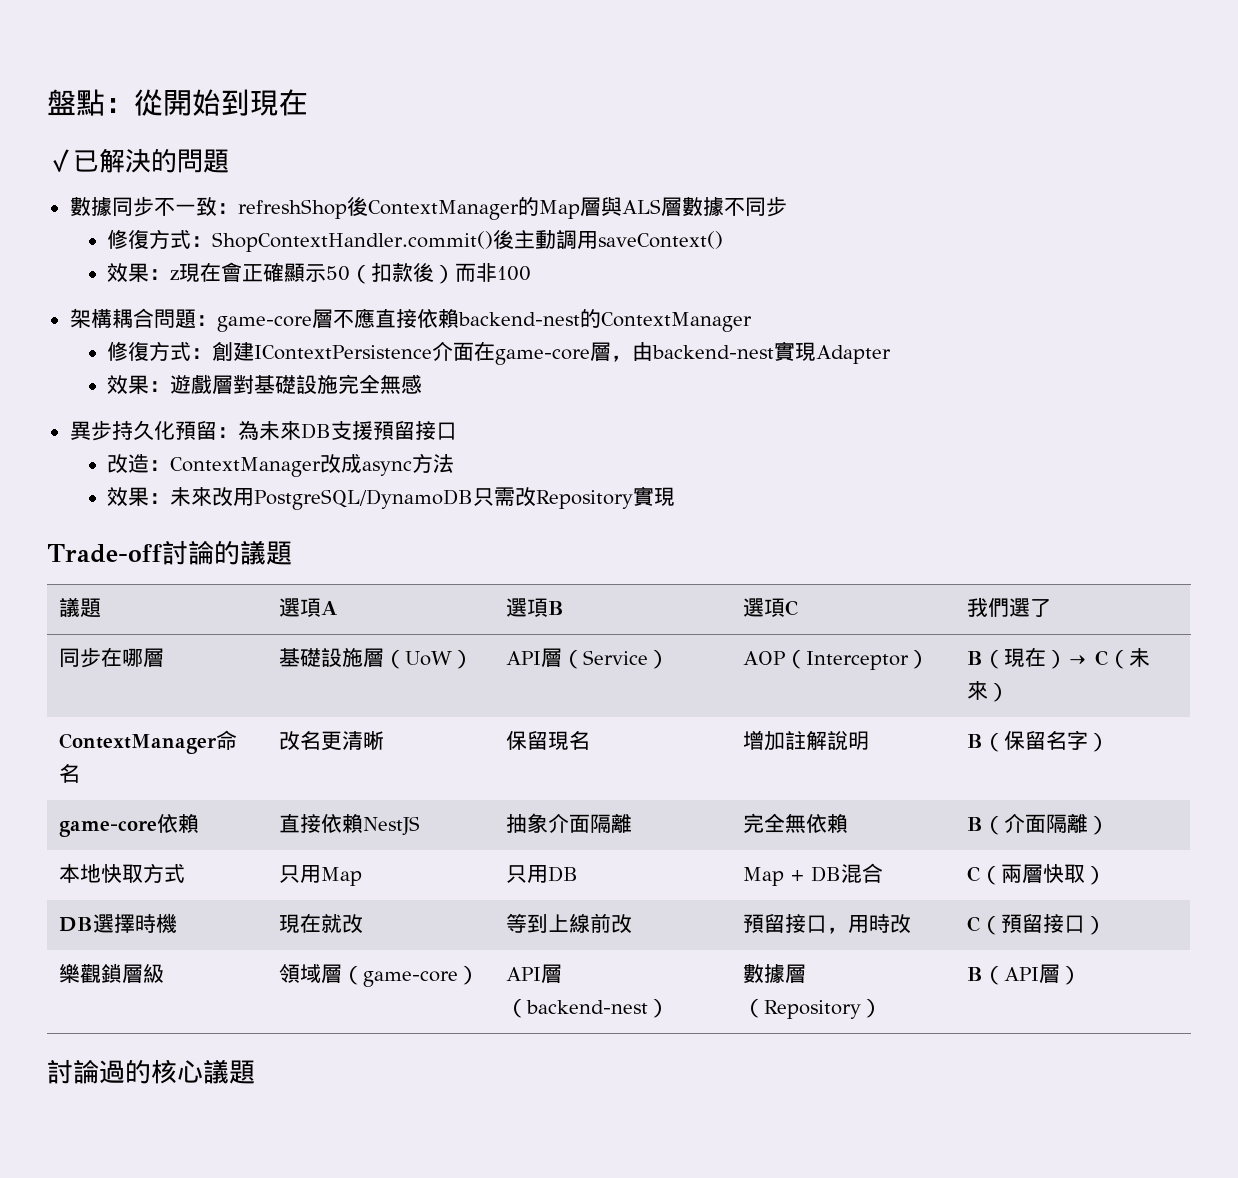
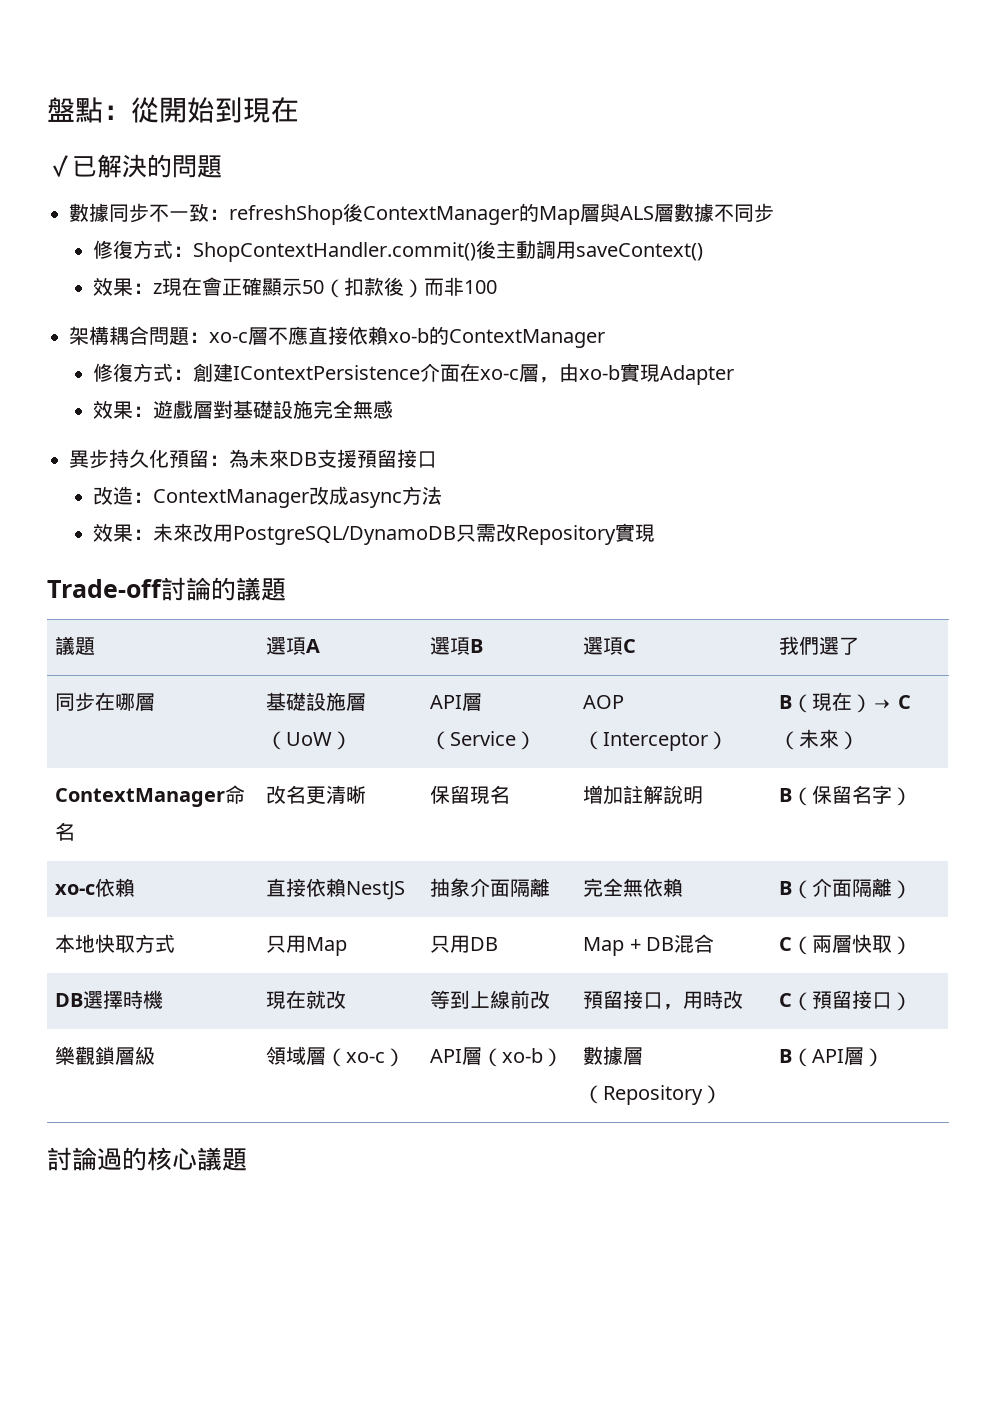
[216,316,312,332] game-core -> [209,332,248,343] xo-c
[457,312,580,326] backend-nest -> [388,328,429,343] xo-b
[495,342,775,365] game-core層，由backend-nest -> [480,363,621,383] xo-c層，由xo-b
[58,820,157,837] game-core -> [55,884,96,895] xo-c
[362,965,479,987] [505,964,562,983] [505,998,648,1018] game-core） | API層（backend-nest -> [346,1048,406,1067] [430,1047,544,1067] xo-c） | API層（xo-b

